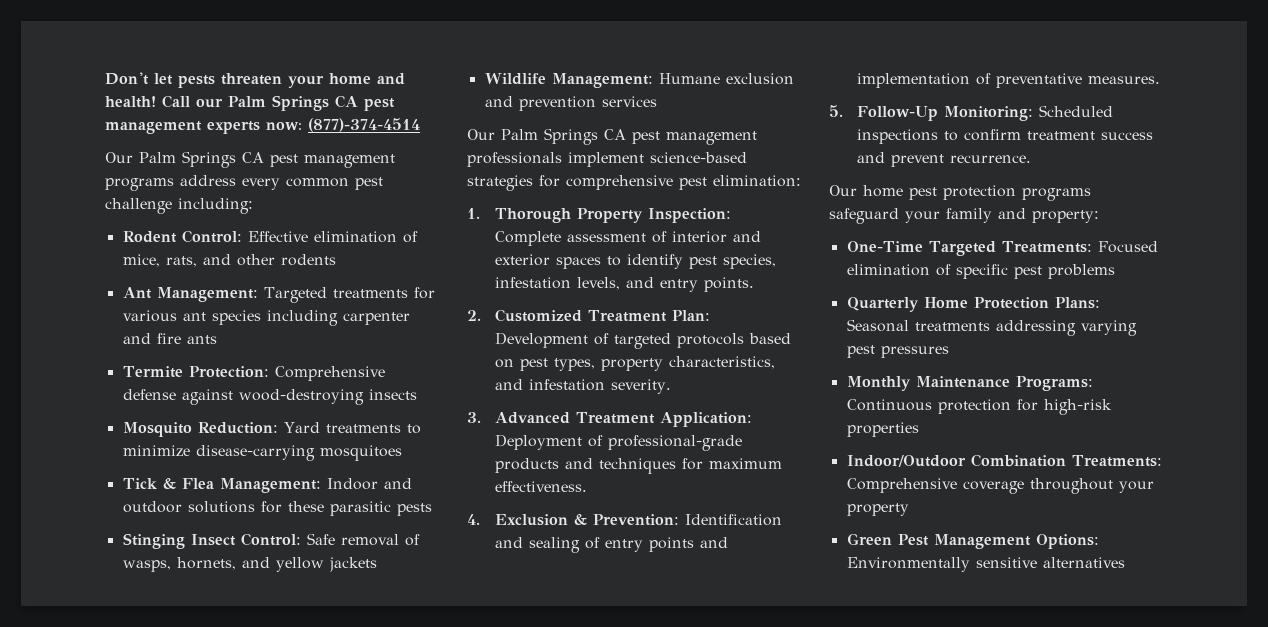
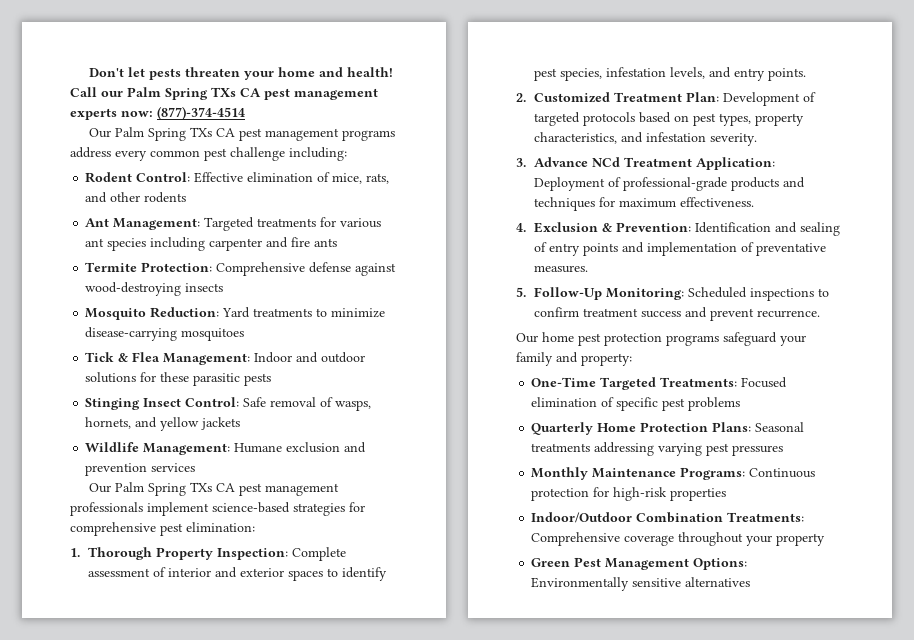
[272,95,329,111] Springs -> [165,87,236,100] Spring TXs
[182,151,236,168] Springs -> [147,127,212,141] Spring TXs
[544,128,598,145] Springs -> [147,482,212,496] Spring TXs
[494,412,570,424] Advanced -> [533,157,620,167] Advance NCd

